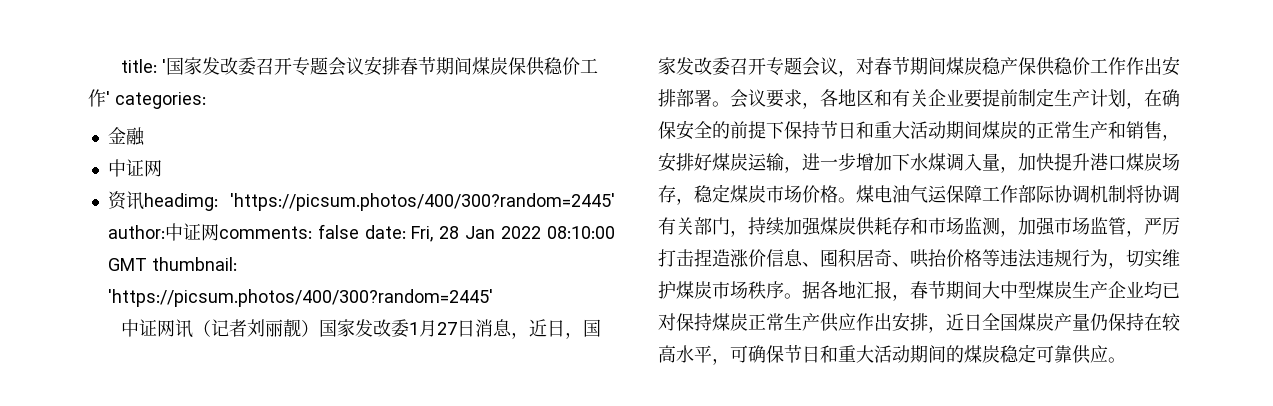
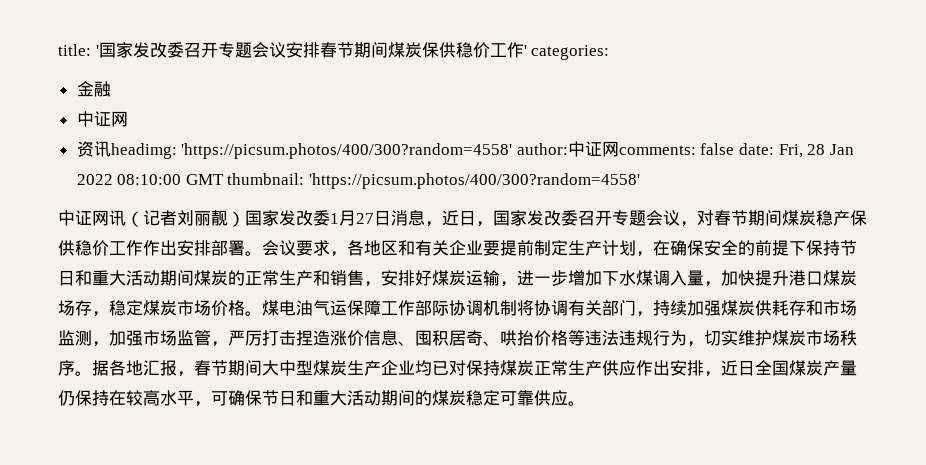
[230,193,615,211] 'https://picsum.photos/400/300?random=2445' -> [181,143,513,159] 'https://picsum.photos/400/300?random=4558'
[107,289,493,307] 'https://picsum.photos/400/300?random=2445' -> [309,173,641,189] 'https://picsum.photos/400/300?random=4558'

